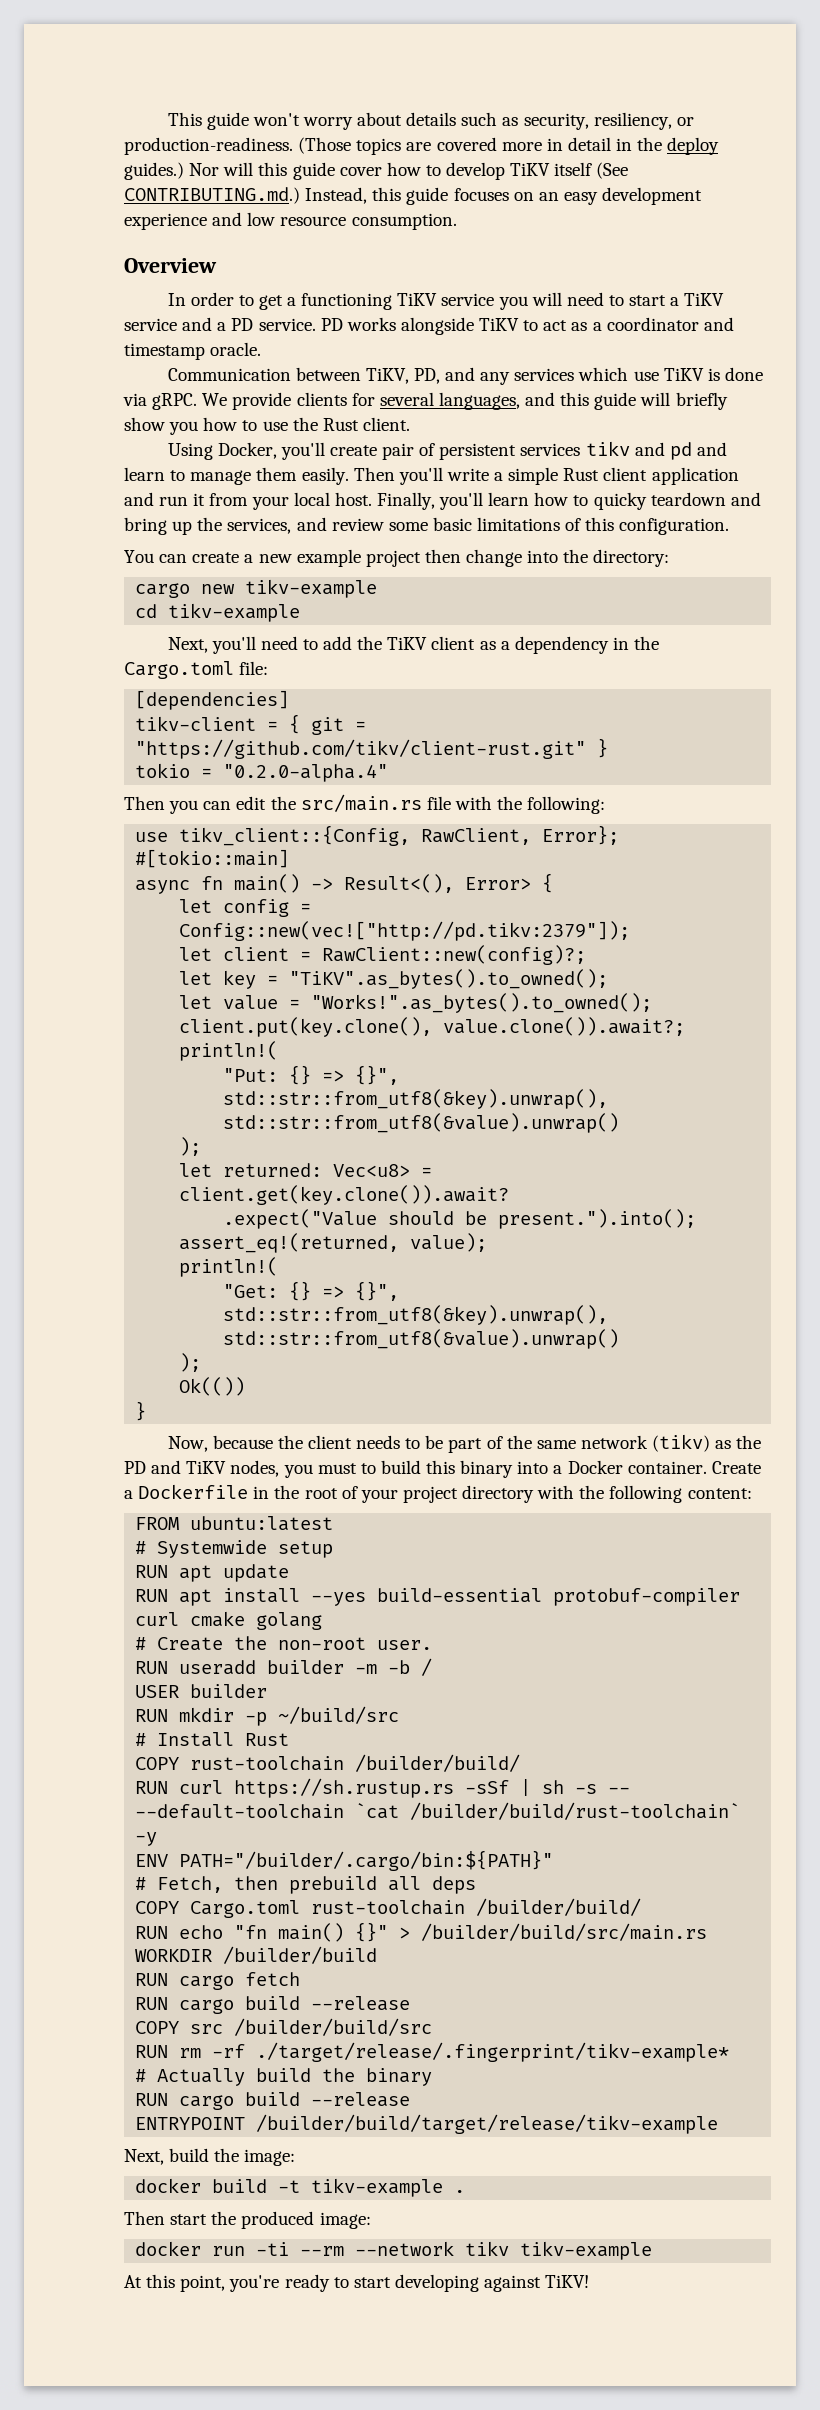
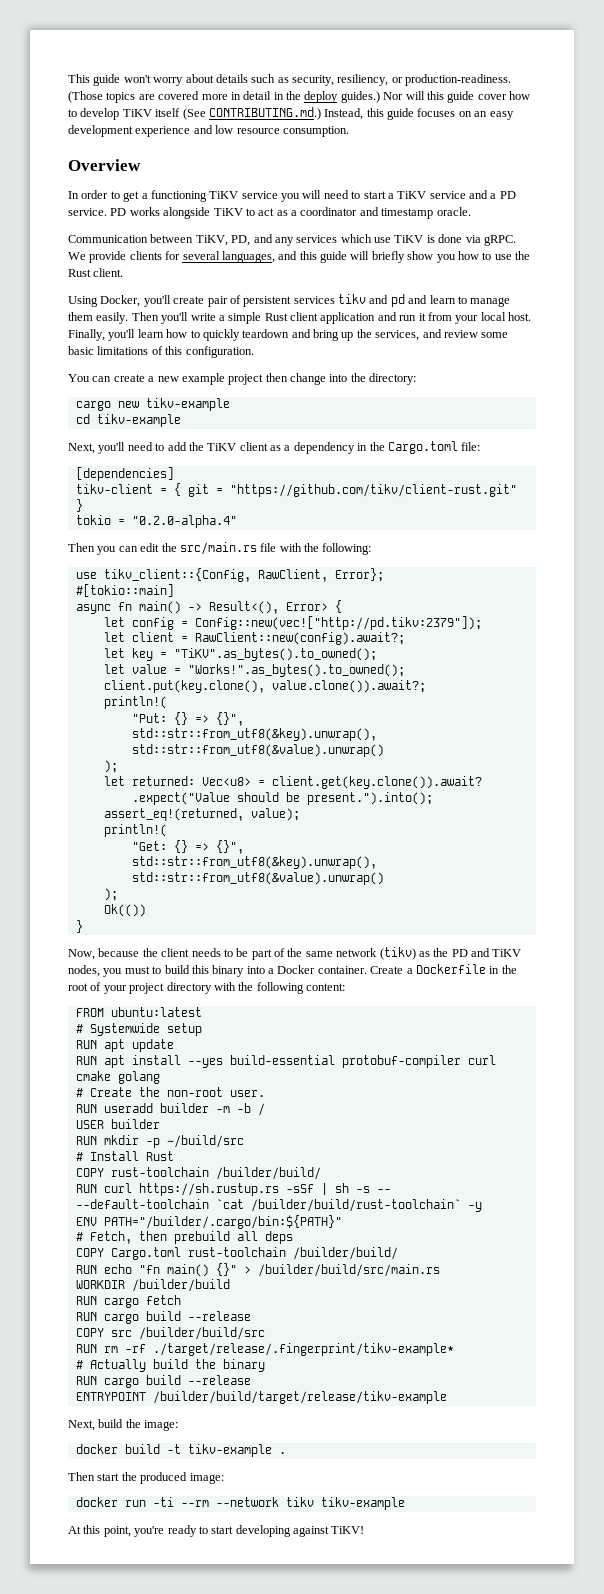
[593,492,647,510] quicky -> [202,329,240,341] quickly
[322,945,587,965] RawClient::new(config)?; -> [194,632,405,645] RawClient::new(config).await?;

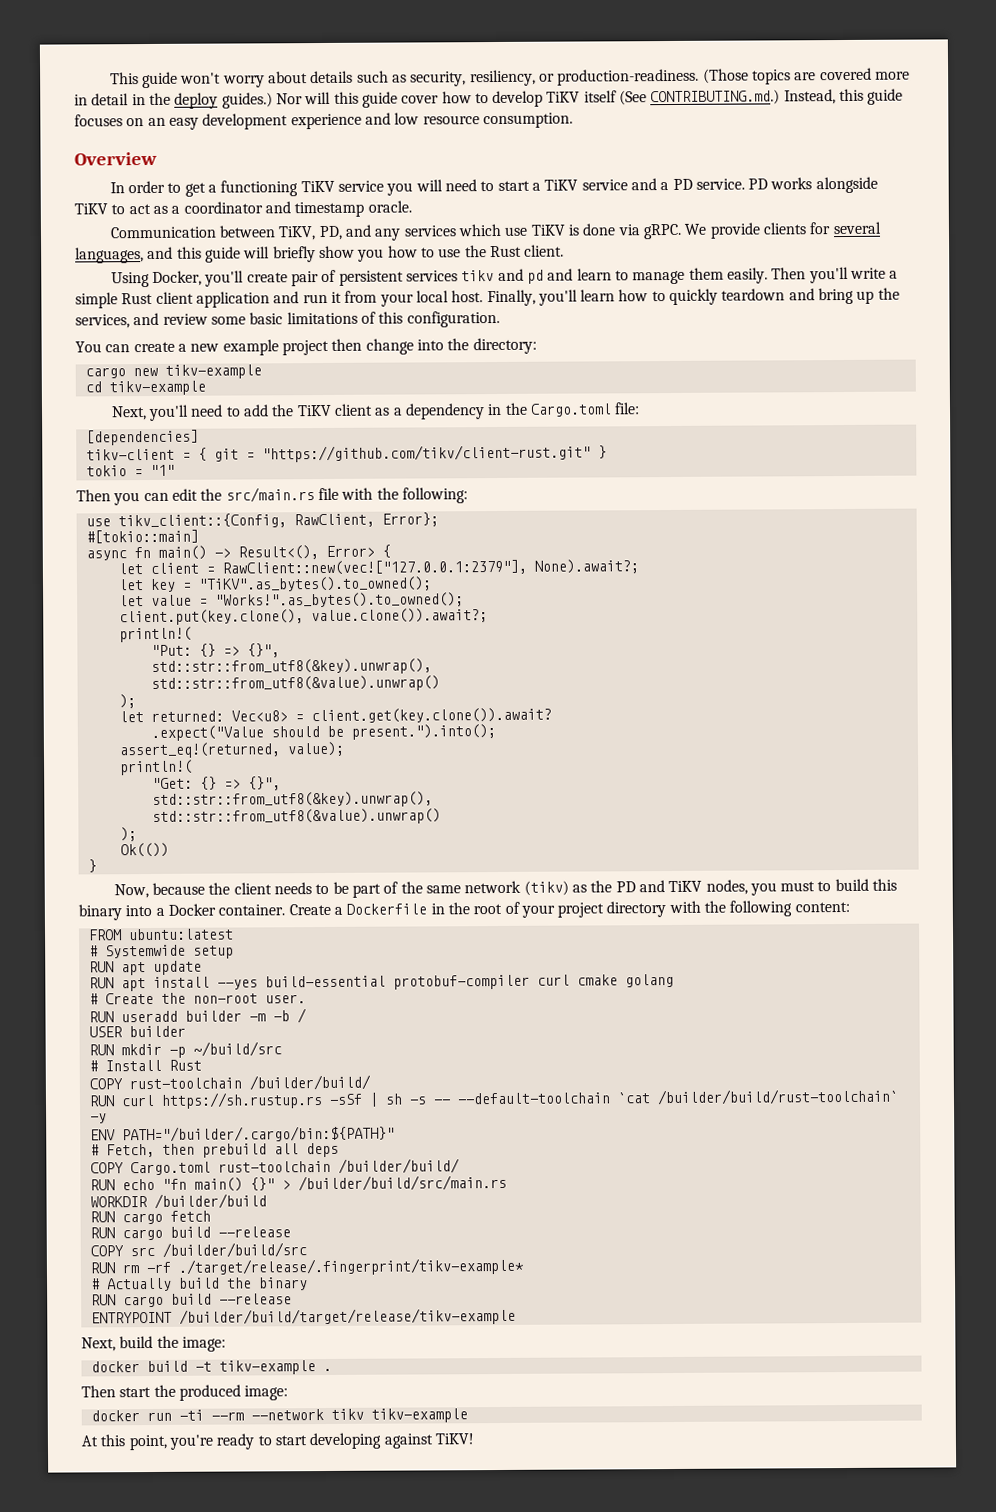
[131,515,237,528] "0.2.0-alpha.4" -> [149,464,175,477] "1"
[103,616,482,630] // let config = Config::new(vec!["http://pd.tikv:2379"]); -> (391, 551) none
[194,632,405,645] RawClient::new(config).await?; -> [221,559,639,576] RawClient::new(vec!["127.0.0.1:2379"], None).await?;

